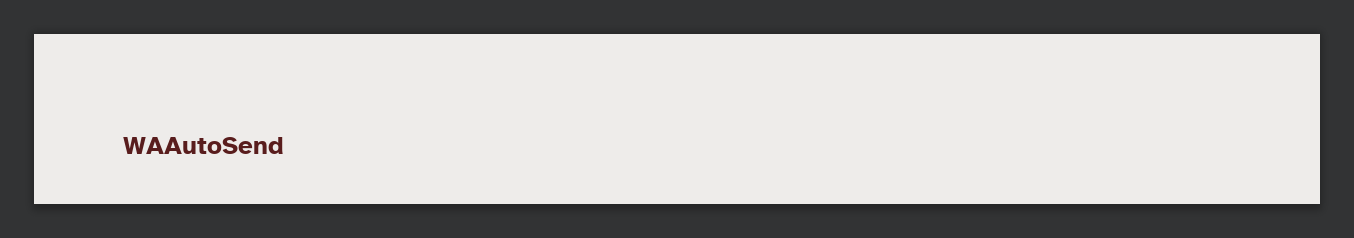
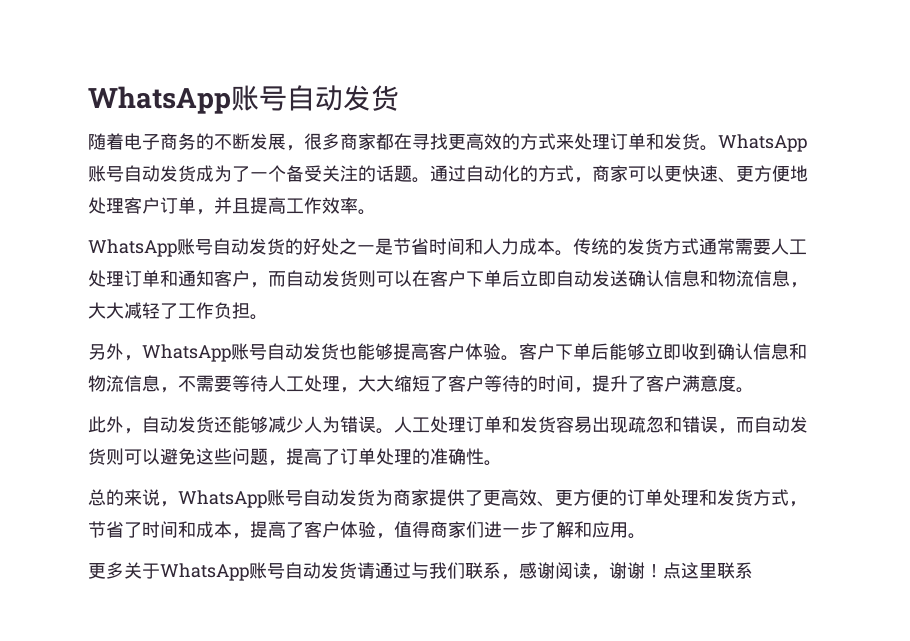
[123,137,284,154] WAAutoSend -> [88,85,399,114] [88,133,807,152] [88,165,808,183] [88,197,376,215] [88,238,807,257] [88,270,808,288] [88,302,268,320] [88,343,807,362] [88,375,754,393] [88,416,808,434] [88,448,502,466] [88,489,807,508] [88,521,646,539] [88,562,753,581] WhatsApp账号自动发货 // 随着电子商务的不断发展，很多商家都在寻找更高效的方式来处理订单和发货。WhatsApp账号自动发货成为了一个备受关注的话题。通过自动化的方式，商家可以更快速、更方便地处理客户订单，并且提高工作效率。 // WhatsApp账号自动发货的好处之一是节省时间和人力成本。传统的发货方式通常需要人工处理订单和通知客户，而自动发货则可以在客户下单后立即自动发送确认信息和物流信息，大大减轻了工作负担。 // 另外，WhatsApp账号自动发货也能够提高客户体验。客户下单后能够立即收到确认信息和物流信息，不需要等待人工处理，大大缩短了客户等待的时间，提升了客户满意度。 // 此外，自动发货还能够减少人为错误。人工处理订单和发货容易出现疏忽和错误，而自动发货则可以避免这些问题，提高了订单处理的准确性。 // 总的来说，WhatsApp账号自动发货为商家提供了更高效、更方便的订单处理和发货方式，节省了时间和成本，提高了客户体验，值得商家们进一步了解和应用。 // 更多关于WhatsApp账号自动发货请通过与我们联系，感谢阅读，谢谢！点这里联系

